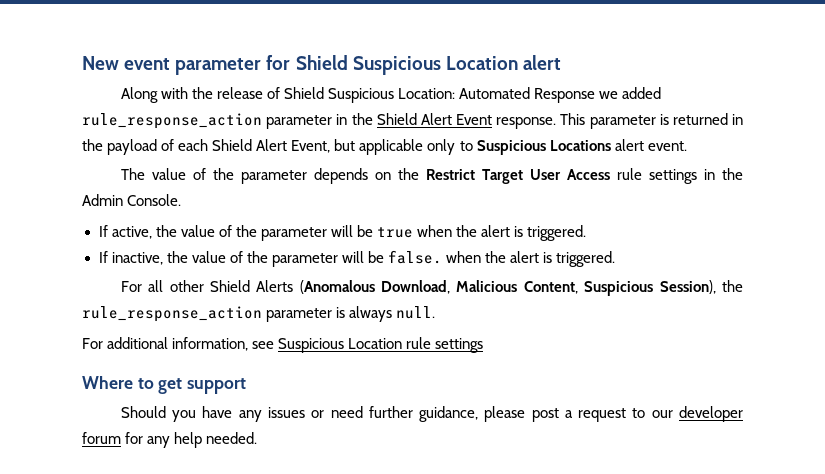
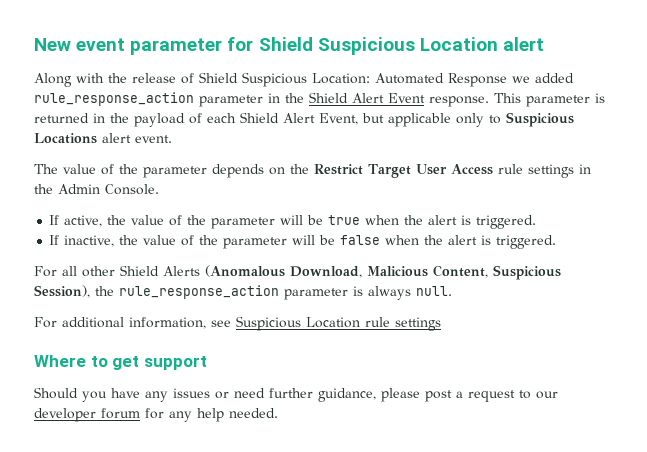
[387,250,442,264] false. -> [340,235,381,245] false

